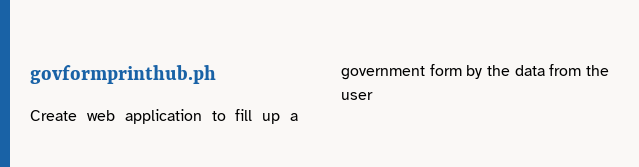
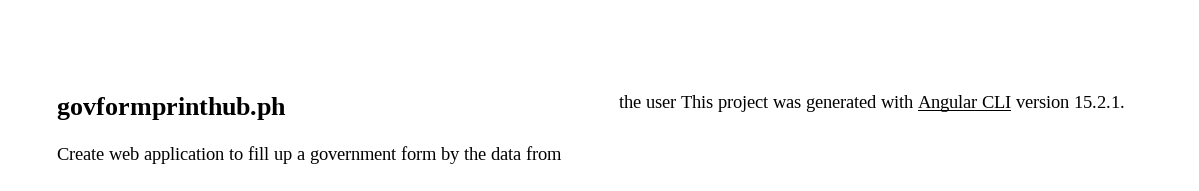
(373, 96) none -> [681,95,1125,112] This project was generated with Angular CLI version 15.2.1.

